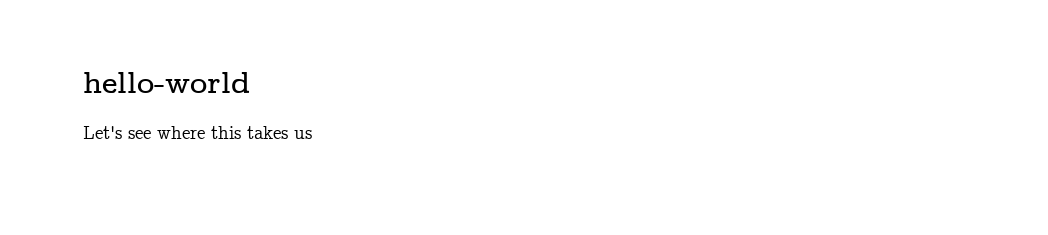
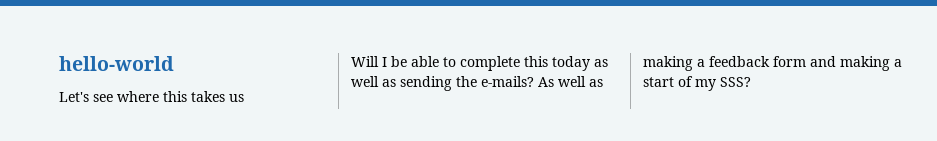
(312, 134) none -> [351,56,608,71] [351,76,603,91] [643,56,902,71] [643,76,751,91] // Will I be able to complete this today as well as sending the e-mails? As well as making a feedback form and making a start of my SSS?

